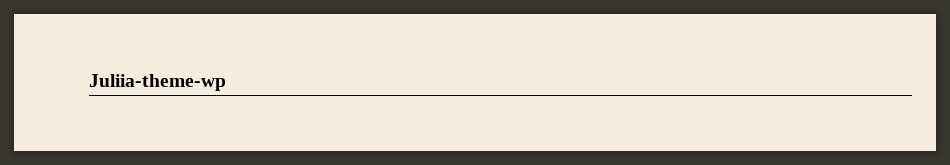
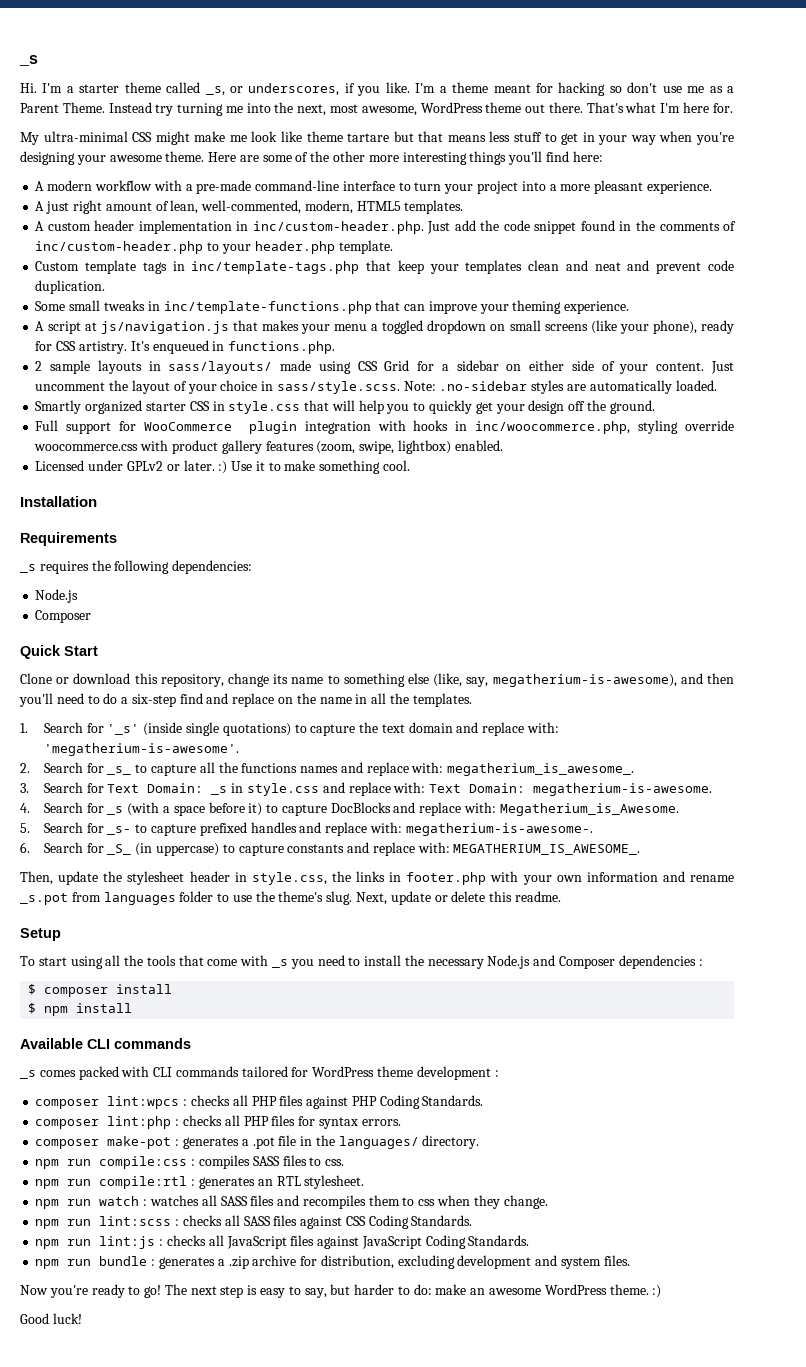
[89,74,226,91] Juliia-theme-wp -> [19,55,38,66] [20,82,734,96] [20,102,733,116] [20,131,734,145] [20,151,603,165] [35,180,712,194] [35,200,464,214] [35,220,736,234] [35,240,393,254] [35,260,735,274] [35,280,106,294] [35,300,630,314] [35,320,735,334] [35,340,336,354] [35,360,734,374] [35,380,717,394] [35,400,655,414] [35,420,735,434] [34,440,503,454] [35,460,410,474] [20,496,97,507] [20,532,117,546] [20,560,253,574] [35,589,79,603] [35,610,92,623] [20,645,98,659] [20,673,734,687] [19,693,472,707] [20,722,559,736] [43,743,239,756] [20,762,635,776] [20,782,713,796] [20,802,679,816] [20,822,593,836] [20,842,641,856] [20,871,734,885] [20,891,561,905] [20,928,61,941] [20,955,703,969] [28,984,173,997] [28,1003,133,1016] [20,1038,191,1049] [20,1066,499,1080] [35,1095,484,1109] [35,1115,401,1129] [35,1135,480,1149] [35,1155,345,1169] [35,1175,365,1189] [35,1195,548,1209] [35,1215,473,1229] [35,1235,530,1249] [35,1255,630,1269] [20,1284,662,1298] [20,1313,82,1324] _s // Hi. I'm a starter theme called _s, or underscores, if you like. I'm a theme meant for hacking so don't use me as a Parent Theme. Instead try turning me into the next, most awesome, WordPress theme out there. That's what I'm here for. // My ultra-minimal CSS might make me look like theme tartare but that means less stuff to get in your way when you're designing your awesome theme. Here are some of the other more interesting things you'll find here: // A modern workflow with a pre-made command-line interface to turn your project into a more pleasant experience. // A just right amount of lean, well-commented, modern, HTML5 templates. // A custom header implementation in inc/custom-header.php. Just add the code snippet found in the comments of inc/custom-header.php to your header.php template. // Custom template tags in inc/template-tags.php that keep your templates clean and neat and prevent code duplication. // Some small tweaks in inc/template-functions.php that can improve your theming experience. // A script at js/navigation.js that makes your menu a toggled dropdown on small screens (like your phone), ready for CSS artistry. It's enqueued in functions.php. // 2 sample layouts in sass/layouts/ made using CSS Grid for a sidebar on either side of your content. Just uncomment the layout of your choice in sass/style.scss. Note: .no-sidebar styles are automatically loaded. // Smartly organized starter CSS in style.css that will help you to quickly get your design off the ground. // Full support for WooCommerce plugin integration with hooks in inc/woocommerce.php, styling override woocommerce.css with product gallery features (zoom, swipe, lightbox) enabled. // Licensed under GPLv2 or later. :) Use it to make something cool. // Installation // Requirements // _s requires the following dependencies: // Node.js // Composer // Quick Start // Clone or download this repository, change its name to something else (like, say, megatherium-is-awesome), and then you'll need to do a six-step find and replace on the name in all the templates. // 1. Search for '_s' (inside single quotations) to capture the text domain and replace with: 'megatherium-is-awesome'. // 2. Search for _s_ to capture all the functions names and replace with: megatherium_is_awesome_. // 3. Search for Text Domain: _s in style.css and replace with: Text Domain: megatherium-is-awesome. // 4. Search for _s (with a space before it) to capture DocBlocks and replace with: Megatherium_is_Awesome. // 5. Search for _s- to capture prefixed handles and replace with: megatherium-is-awesome-. // 6. Search for _S_ (in uppercase) to capture constants and replace with: MEGATHERIUM_IS_AWESOME_. // Then, update the stylesheet header in style.css, the links in footer.php with your own information and rename _s.pot from languages folder to use the theme's slug. Next, update or delete this readme. // Setup // To start using all the tools that come with _s you need to install the necessary Node.js and Composer dependencies : // $ composer install // $ npm install // Available CLI commands // _s comes packed with CLI commands tailored for WordPress theme development : // composer lint:wpcs : checks all PHP files against PHP Coding Standards. // composer lint:php : checks all PHP files for syntax errors. // composer make-pot : generates a .pot file in the languages/ directory. // npm run compile:css : compiles SASS files to css. // npm run compile:rtl : generates an RTL stylesheet. // npm run watch : watches all SASS files and recompiles them to css when they change. // npm run lint:scss : checks all SASS files against CSS Coding Standards. // npm run lint:js : checks all JavaScript files against JavaScript Coding Standards. // npm run bundle : generates a .zip archive for distribution, excluding development and system files. // Now you're ready to go! The next step is easy to say, but harder to do: make an awesome WordPress theme. :) // Good luck!

